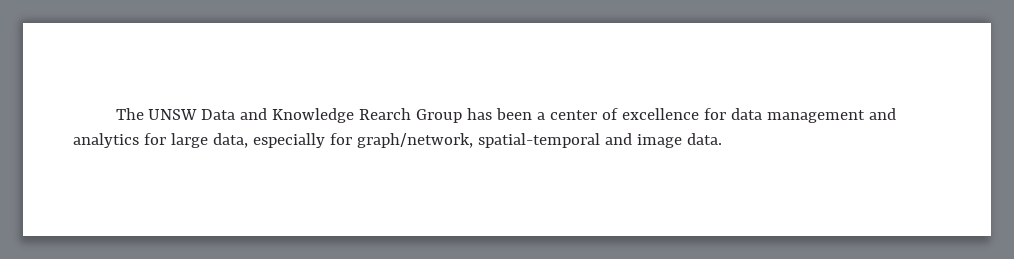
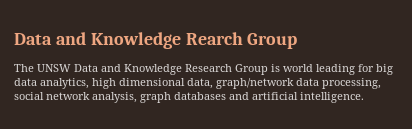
(115, 114) none -> [14,32,298,49] Data and Knowledge Rearch Group //
[359,108,897,123] [73,133,722,148] Rearch Group has been a center of excellence for data management and analytics for large data, especially for graph/network, spatial-temporal and image data. -> [185,64,393,75] [14,78,381,89] [14,92,364,103] Research Group is world leading for big data analytics, high dimensional data, graph/network data processing, social network analysis, graph databases and artificial intelligence.

